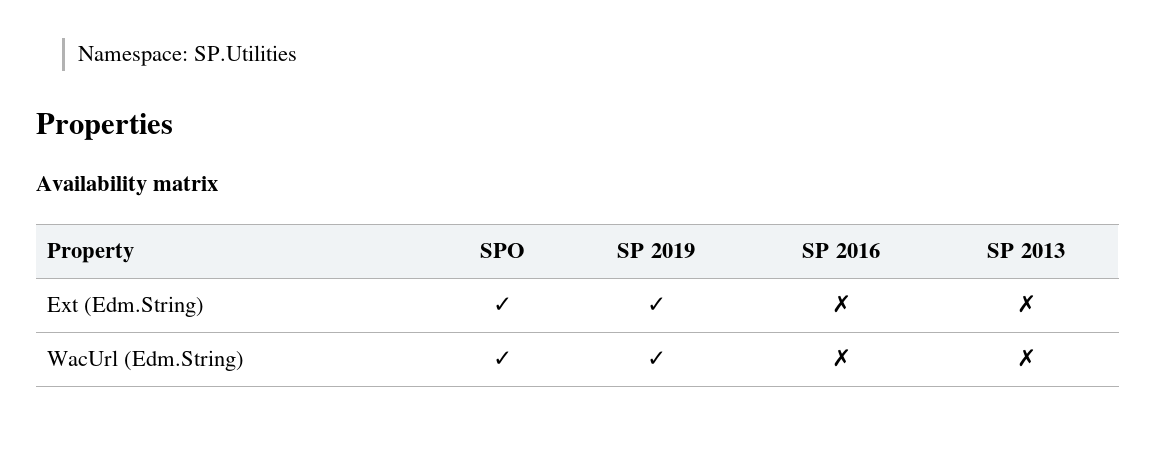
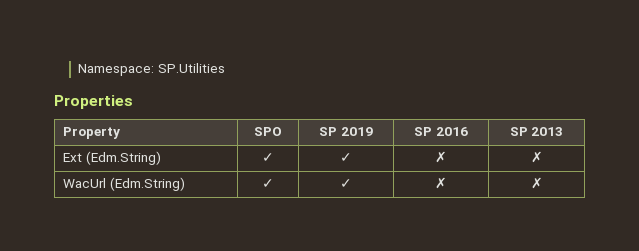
[36,176,219,196] // Availability matrix -> (133, 102) none

